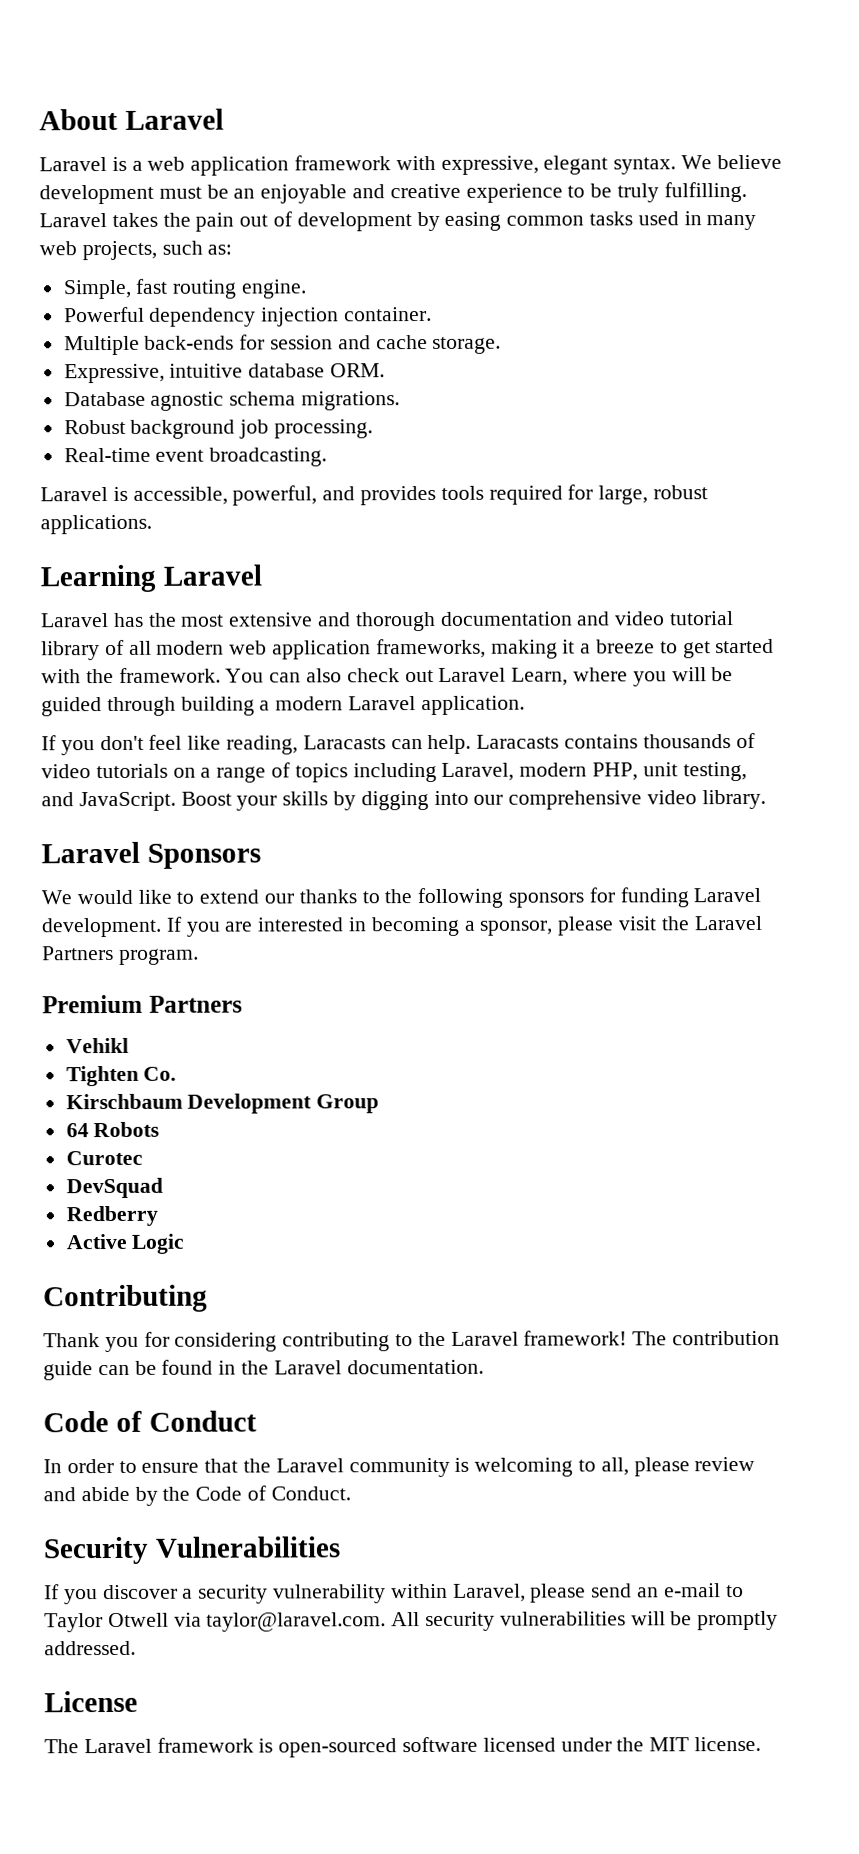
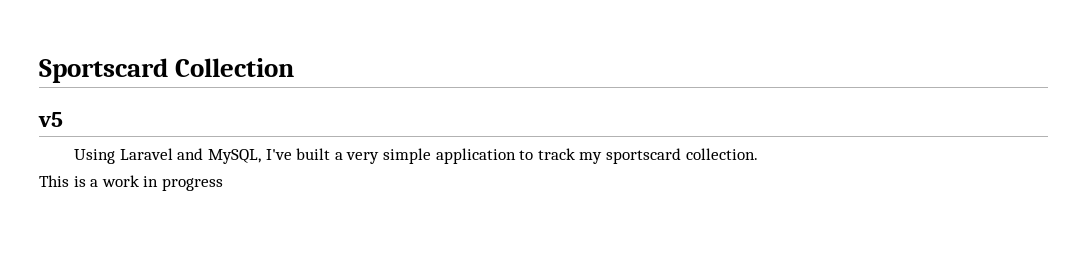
[39,108,224,131] [39,154,782,176] [39,181,747,205] [39,211,757,232] [39,240,233,261] [62,278,308,300] [63,306,433,327] [63,334,502,356] [63,363,386,384] [63,391,401,411] [63,419,374,439] [63,447,328,467] [40,484,709,506] [40,514,152,535] [40,564,262,593] [41,611,735,632] [41,638,775,661] [41,667,734,687] [41,695,525,717] [41,732,756,756] [41,762,747,783] [41,789,766,812] [41,841,261,869] [41,887,762,909] [41,915,763,938] [42,945,199,965] [42,994,243,1014] [65,1037,129,1054] [65,1065,177,1087] [65,1093,380,1114] [65,1121,160,1138] [65,1150,143,1166] [65,1177,163,1199] [65,1205,158,1227] [65,1233,186,1254] [43,1284,208,1313] [43,1330,781,1353] [43,1359,484,1381] [43,1410,257,1433] [43,1456,756,1478] [43,1485,351,1506] [43,1536,340,1565] [44,1583,744,1605] [44,1610,779,1633] [44,1640,136,1656] [44,1690,138,1713] [44,1736,762,1758] About Laravel // Laravel is a web application framework with expressive, elegant syntax. We believe development must be an enjoyable and creative experience to be truly fulfilling. Laravel takes the pain out of development by easing common tasks used in many web projects, such as: // Simple, fast routing engine. // Powerful dependency injection container. // Multiple back-ends for session and cache storage. // Expressive, intuitive database ORM. // Database agnostic schema migrations. // Robust background job processing. // Real-time event broadcasting. // Laravel is accessible, powerful, and provides tools required for large, robust applications. // Learning Laravel // Laravel has the most extensive and thorough documentation and video tutorial library of all modern web application frameworks, making it a breeze to get started with the framework. You can also check out Laravel Learn, where you will be guided through building a modern Laravel application. // If you don't feel like reading, Laracasts can help. Laracasts contains thousands of video tutorials on a range of topics including Laravel, modern PHP, unit testing, and JavaScript. Boost your skills by digging into our comprehensive video library. // Laravel Sponsors // We would like to extend our thanks to the following sponsors for funding Laravel development. If you are interested in becoming a sponsor, please visit the Laravel Partners program. // Premium Partners // Vehikl // Tighten Co. // Kirschbaum Development Group // 64 Robots // Curotec // DevSquad // Redberry // Active Logic // Contributing // Thank you for considering contributing to the Laravel framework! The contribution guide can be found in the Laravel documentation. // Code of Conduct // In order to ensure that the Laravel community is welcoming to all, please review and abide by the Code of Conduct. // Security Vulnerabilities // If you discover a security vulnerability within Laravel, please send an e-mail to Taylor Otwell via taylor@laravel.com. All security vulnerabilities will be promptly addressed. // License // The Laravel framework is open-sourced software licensed under the MIT license. -> [39,58,295,83] [38,112,63,127] [74,148,758,164] [39,175,223,191] Sportscard Collection // v5 // Using Laravel and MySQL, I've built a very simple application to track my sportscard collection. // This is a work in progress

